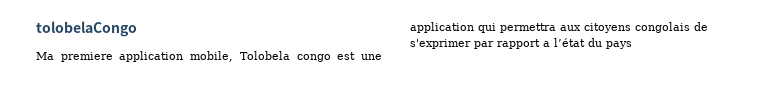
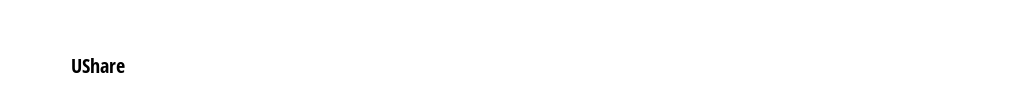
[36,21,137,37] [36,51,383,62] [410,22,708,33] [410,38,632,49] tolobelaCongo // Ma premiere application mobile, Tolobela congo est une application qui permettra aux citoyens congolais de s'exprimer par rapport a l’état du pays -> [71,58,125,73] UShare

